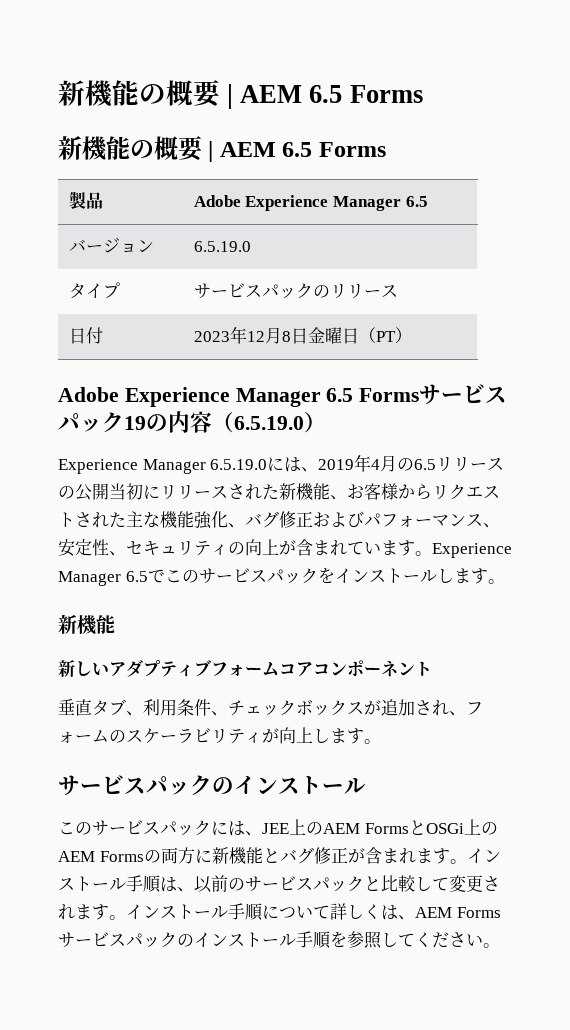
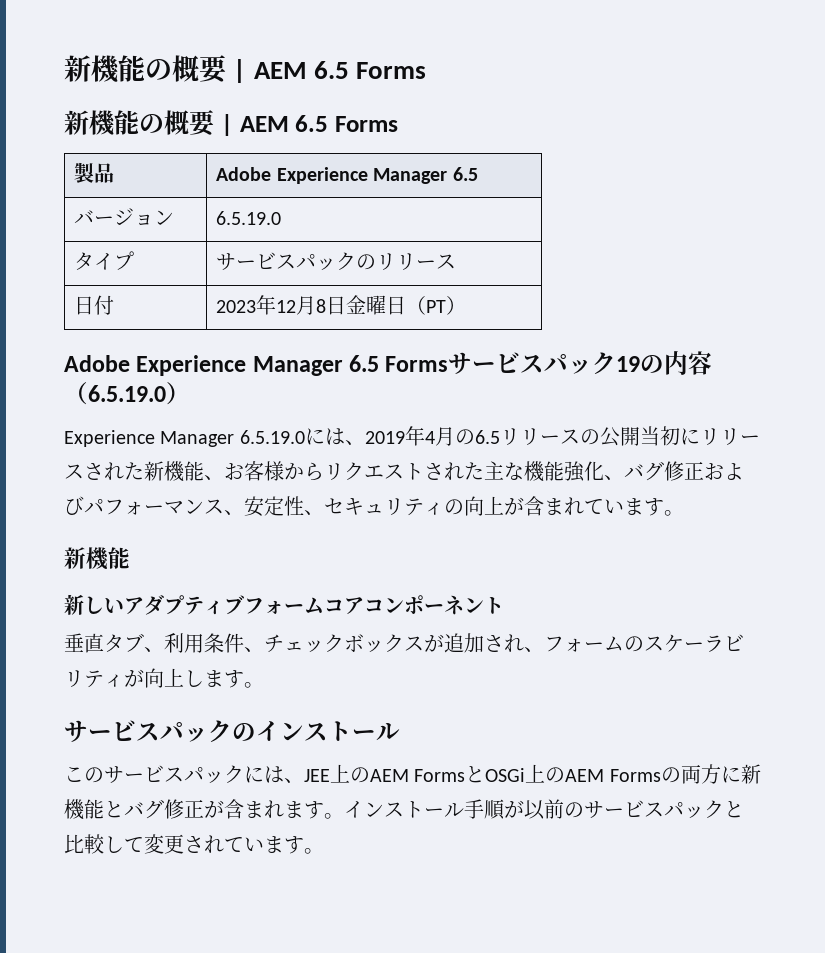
[432,543,512,558] [58,567,505,586] Experience Manager 6.5でこのサービスパックをインストールします。 -> (684, 513) none
[160,877,194,892] は、 -> [504,800,524,818] が
[75,903,501,921] [58,931,483,949] ます。インストール手順について詳しくは、AEM Formsサービスパックのインストール手順を参照してください -> [224,836,304,854] ています

